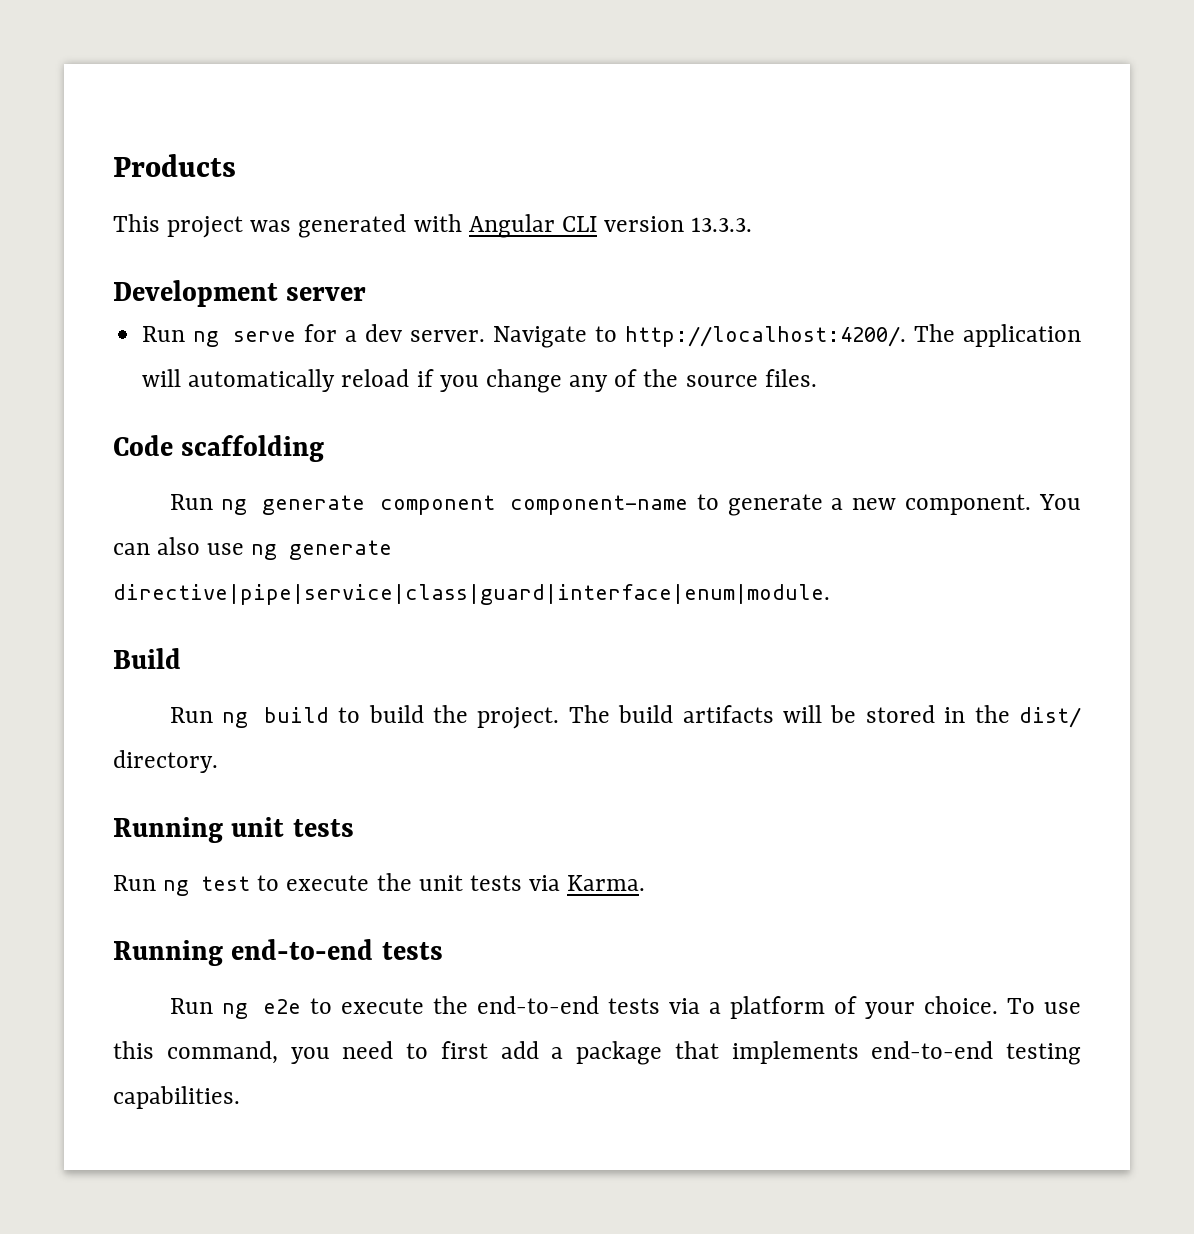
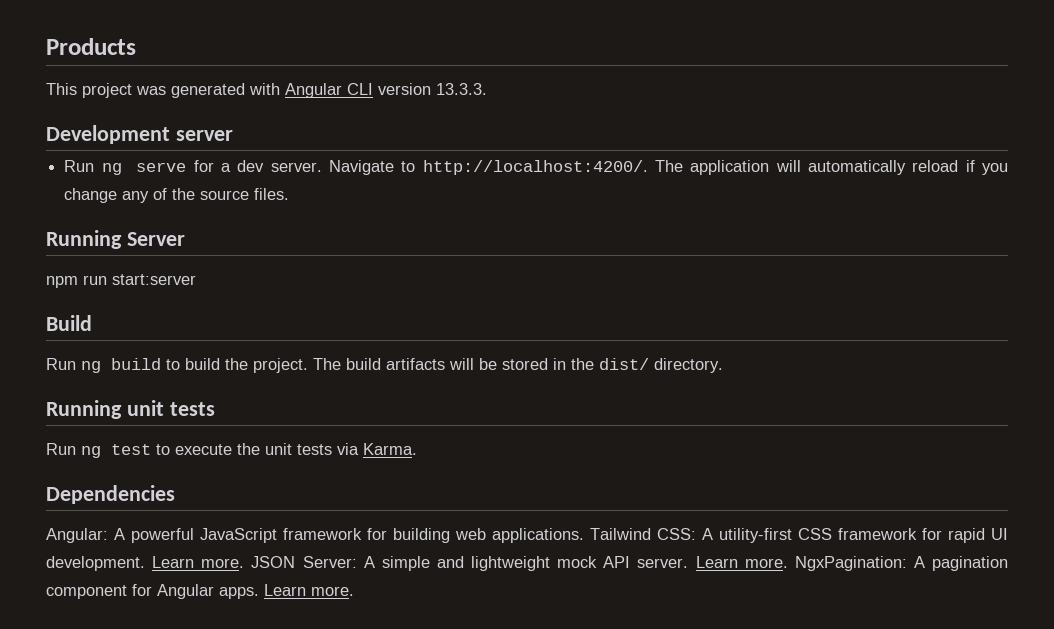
[113,435,325,462] [169,494,1082,516] [113,537,393,560] [113,584,830,605] Code scaffolding // Run ng generate component component-name to generate a new component. You can also use ng generate directive|pipe|service|class|guard|interface|enum|module. -> [46,230,185,249] [46,274,196,288] Running Server // npm run start:server
[113,939,443,966] [169,996,1081,1019] [113,1041,1081,1065] [113,1086,240,1109] Running end-to-end tests // Run ng e2e to execute the end-to-end tests via a platform of your choice. To use this command, you need to first add a package that implements end-to-end testing capabilities. -> [46,485,175,504] [46,528,1008,543] [46,556,1008,571] [46,584,354,599] Dependencies // Angular: A powerful JavaScript framework for building web applications. Tailwind CSS: A utility-first CSS framework for rapid UI development. Learn more. JSON Server: A simple and lightweight mock API server. Learn more. NgxPagination: A pagination component for Angular apps. Learn more.

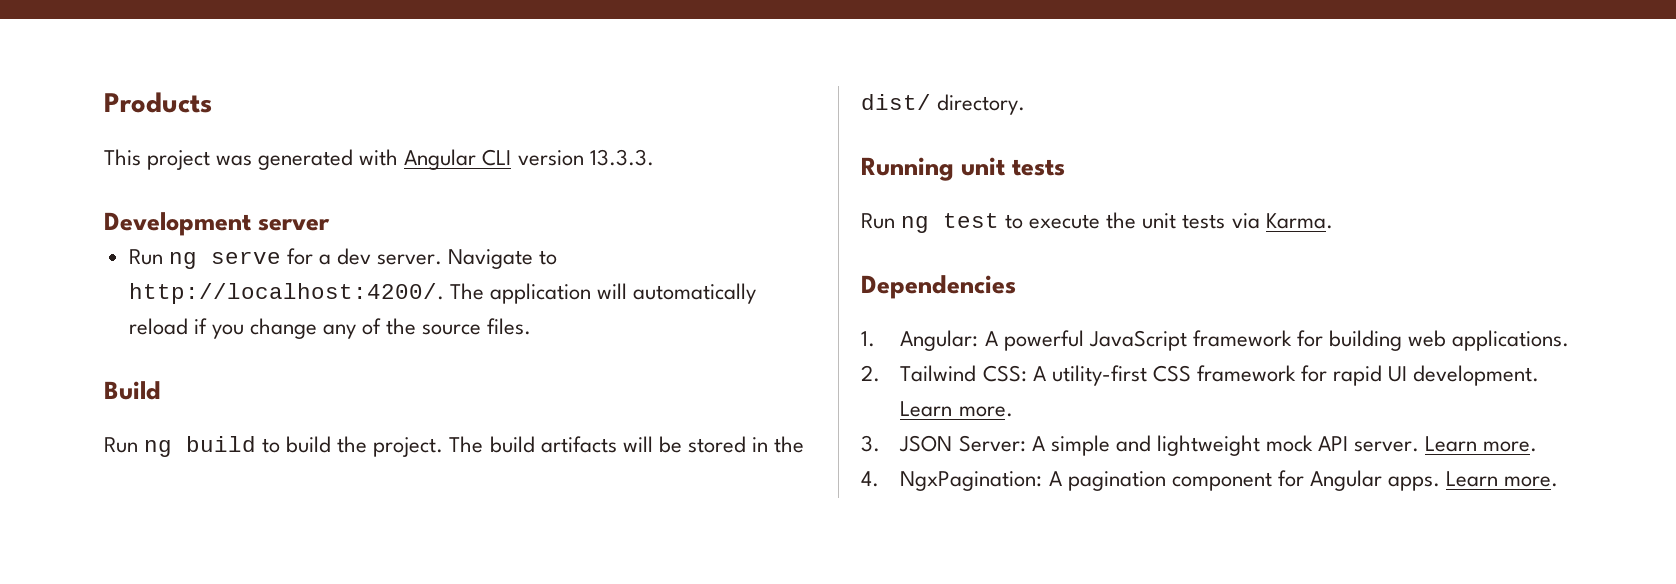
[46,230,185,249] [46,274,196,288] // Running Server // npm run start:server -> (532, 326) none
(175, 494) none -> [861,331,875,347] 1.
(584, 535) none -> [861,365,880,382] // 2.
(245, 563) none -> [861,435,880,452] // 3.
(788, 563) none -> [861,471,879,487] // 4.

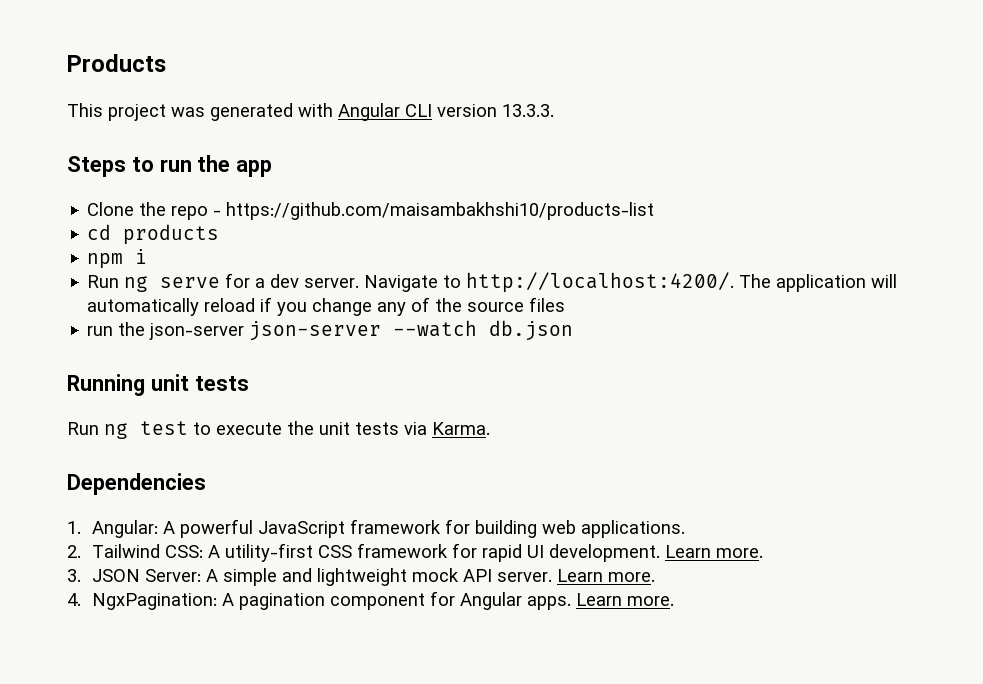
[104,212,331,236] Development server -> [67,155,273,177] [87,202,655,220] [87,224,220,245] [87,249,148,269] Steps to run the app // Clone the repo - https://github.com/maisambakhshi10/products-list // cd products // npm i
[487,318,532,335] [104,381,161,400] [104,436,804,457] [861,94,1026,115] files. // Build // Run ng build to build the project. The build artifacts will be stored in the dist/ directory. -> [529,297,566,312] [87,320,574,341] files // run the json-server json-server --watch db.json

